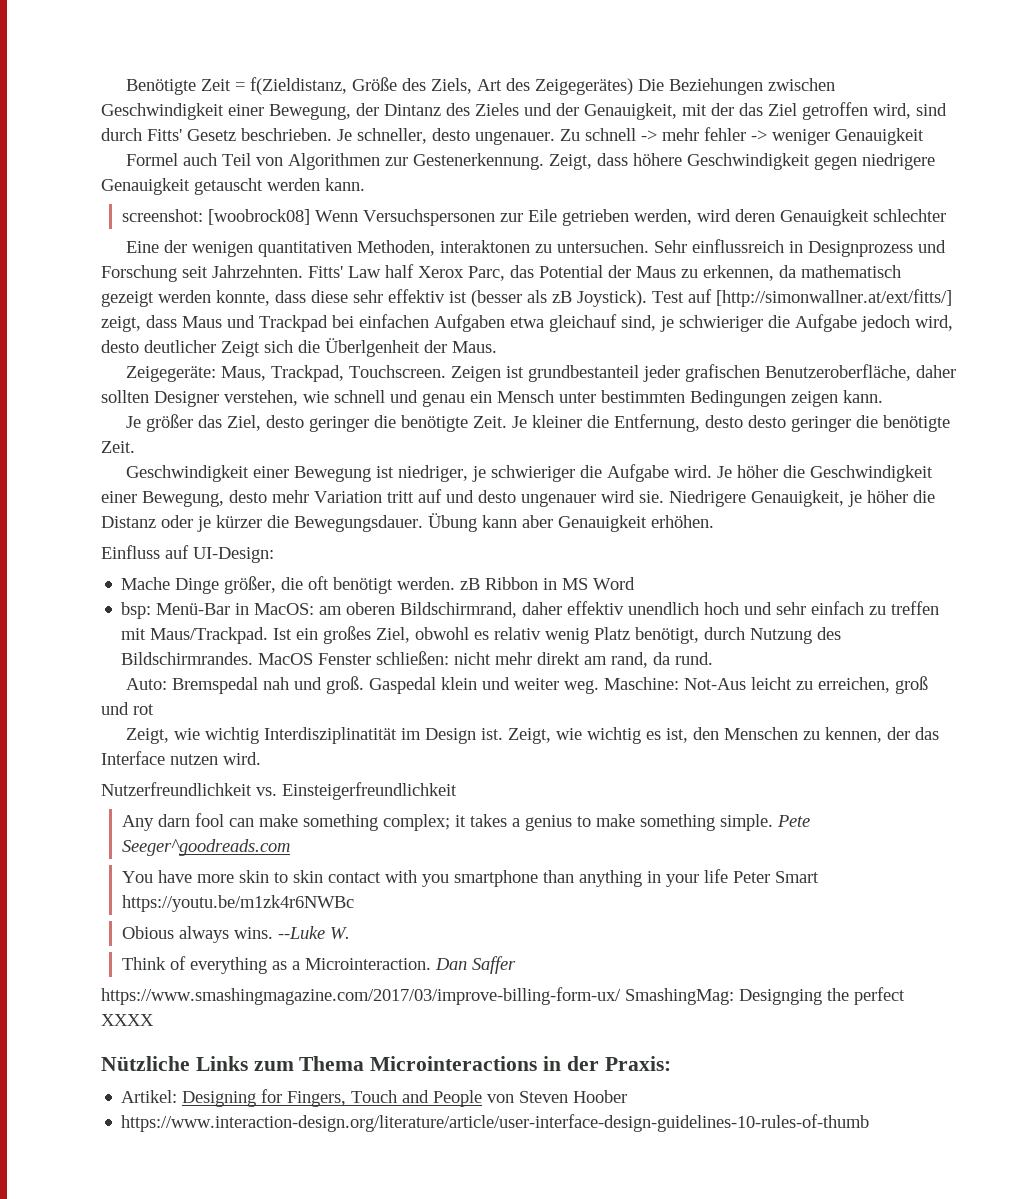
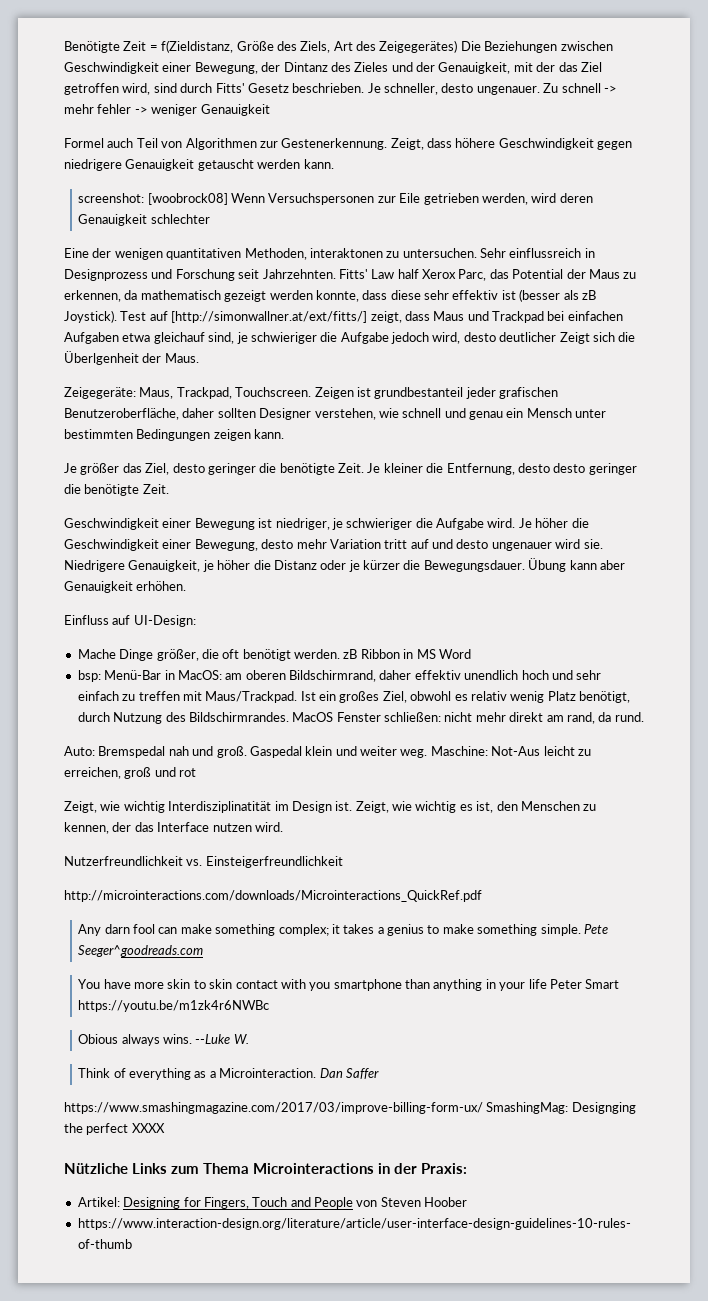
(457, 791) none -> [64,890,482,902] // http://microinteractions.com/downloads/Microinteractions_QuickRef.pdf

